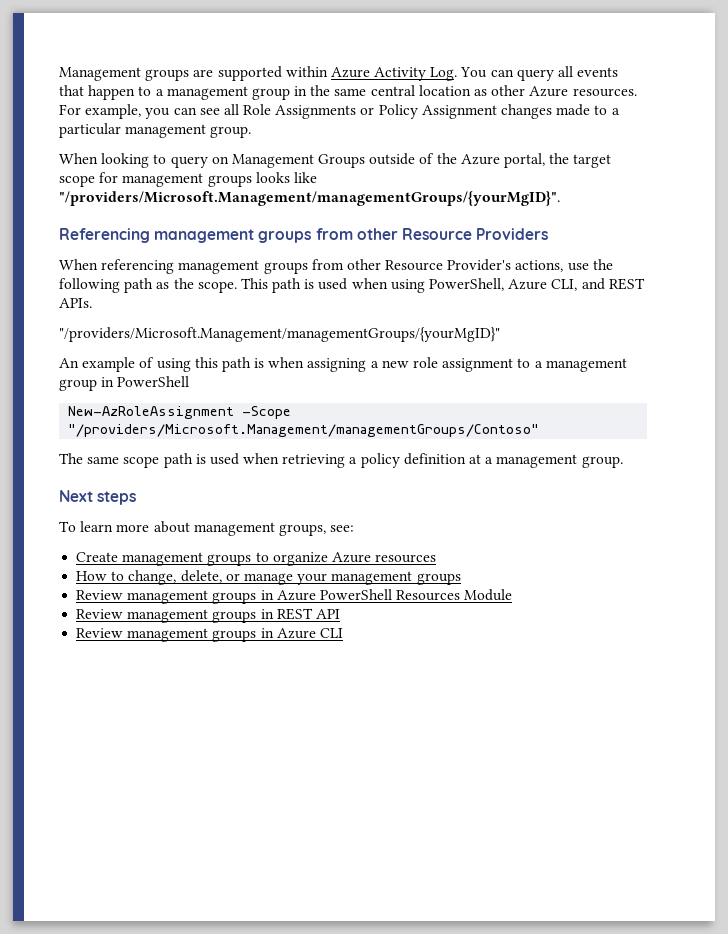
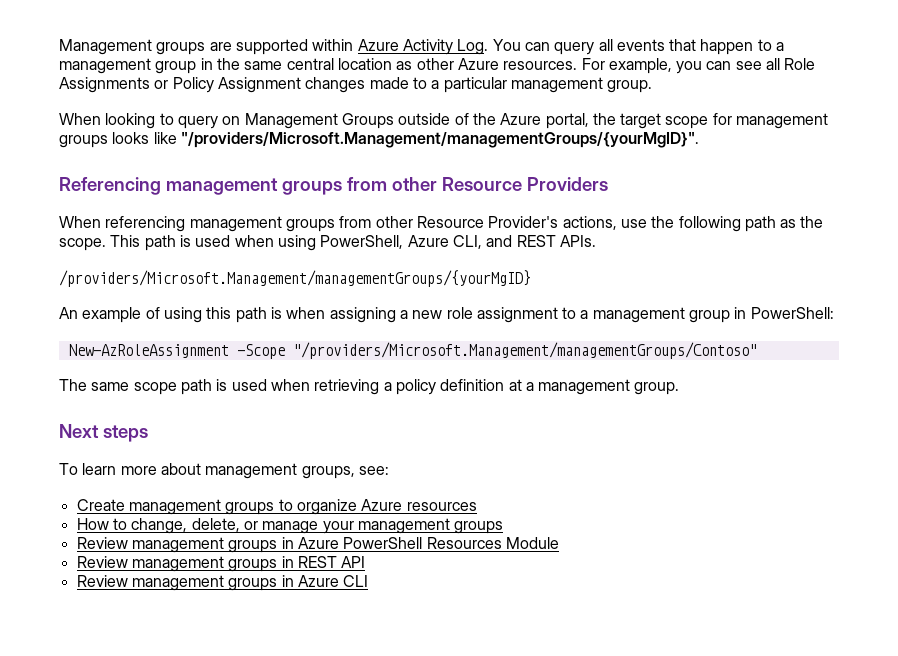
[59,327,500,342] "/providers/Microsoft.Management/managementGroups/{yourMgID}" -> [59,270,531,287] /providers/Microsoft.Management/managementGroups/{yourMgID}
[117,376,190,387] PowerShell -> [750,307,834,319] PowerShell:

